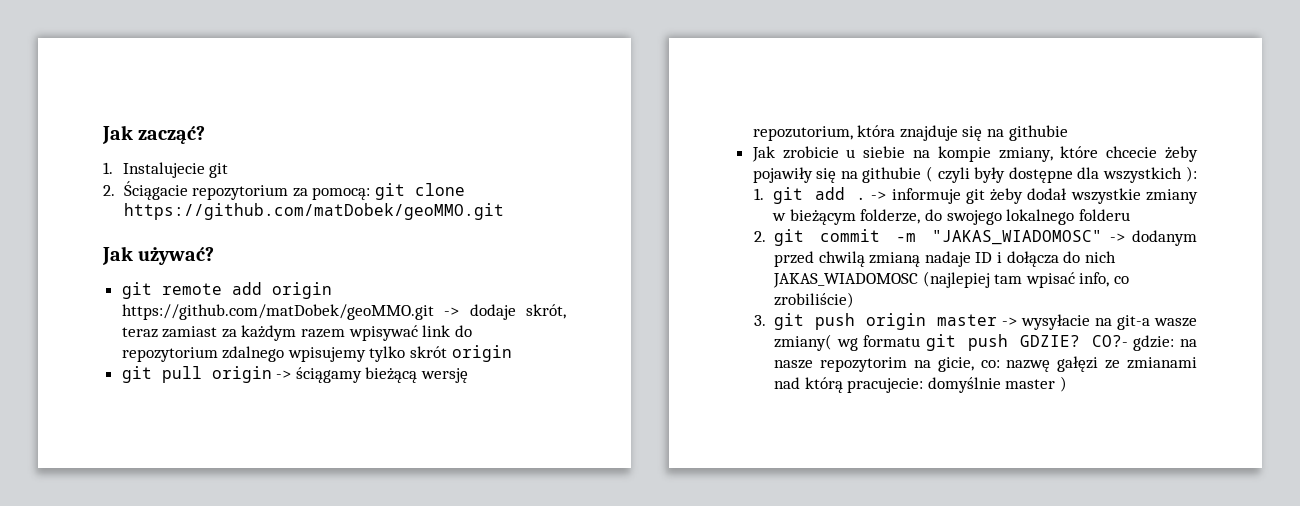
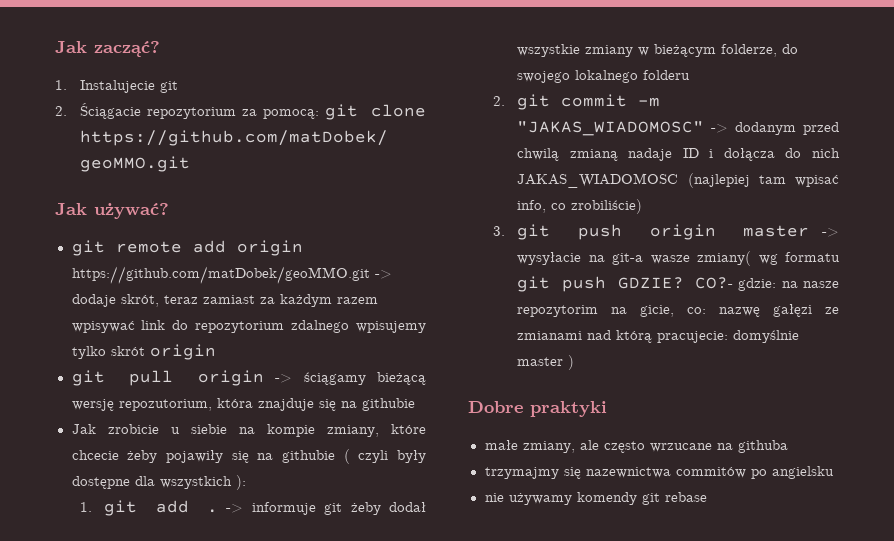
(1068, 384) none -> [468,401,607,417] [484,440,788,453] [484,466,834,479] [484,492,707,505] // Dobre praktyki // małe zmiany, ale często wrzucane na githuba // trzymajmy się nazewnictwa commitów po angielsku // nie używamy komendy git rebase

